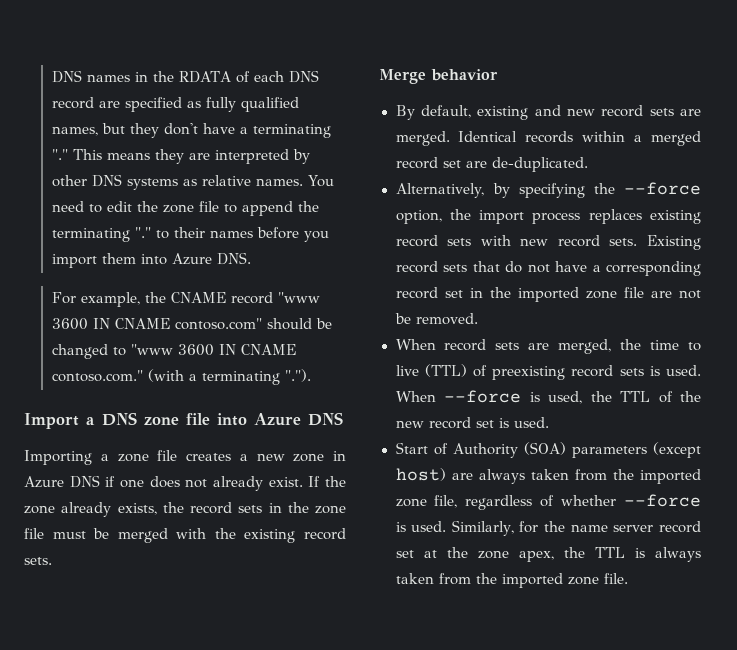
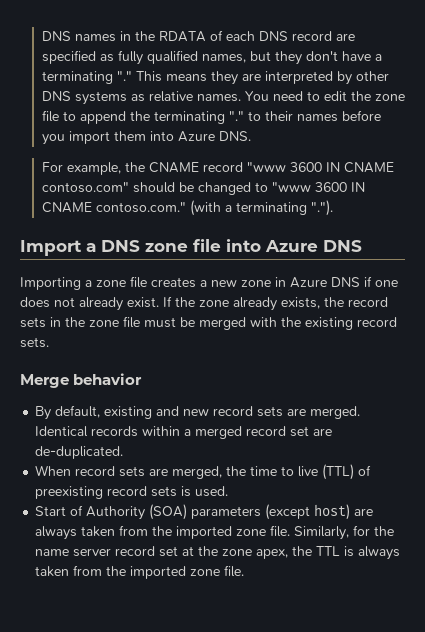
[395,182,701,198] [395,209,701,224] [395,235,701,250] [395,261,701,276] [395,287,701,302] [394,313,478,325] // Alternatively, by specifying the --force option, the import process replaces existing record sets with new record sets. Existing record sets that do not have a corresponding record set in the imported zone file are not be removed. -> (124, 452) none
[395,390,701,404] [395,417,549,429] When --force is used, the TTL of the new record set is used. -> (229, 491) none
[434,494,701,510] [395,521,447,532] file, regardless of whether --force is used. -> [270,525,291,537] file.

